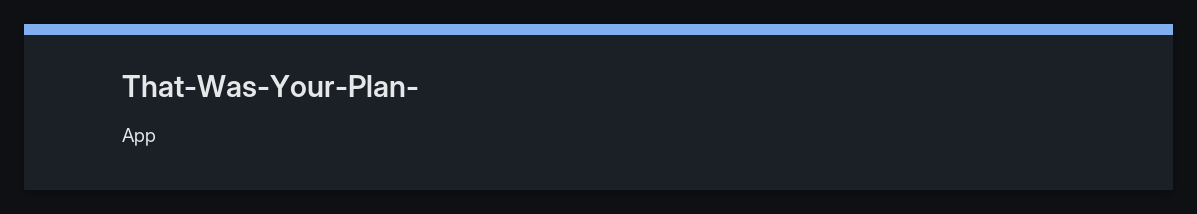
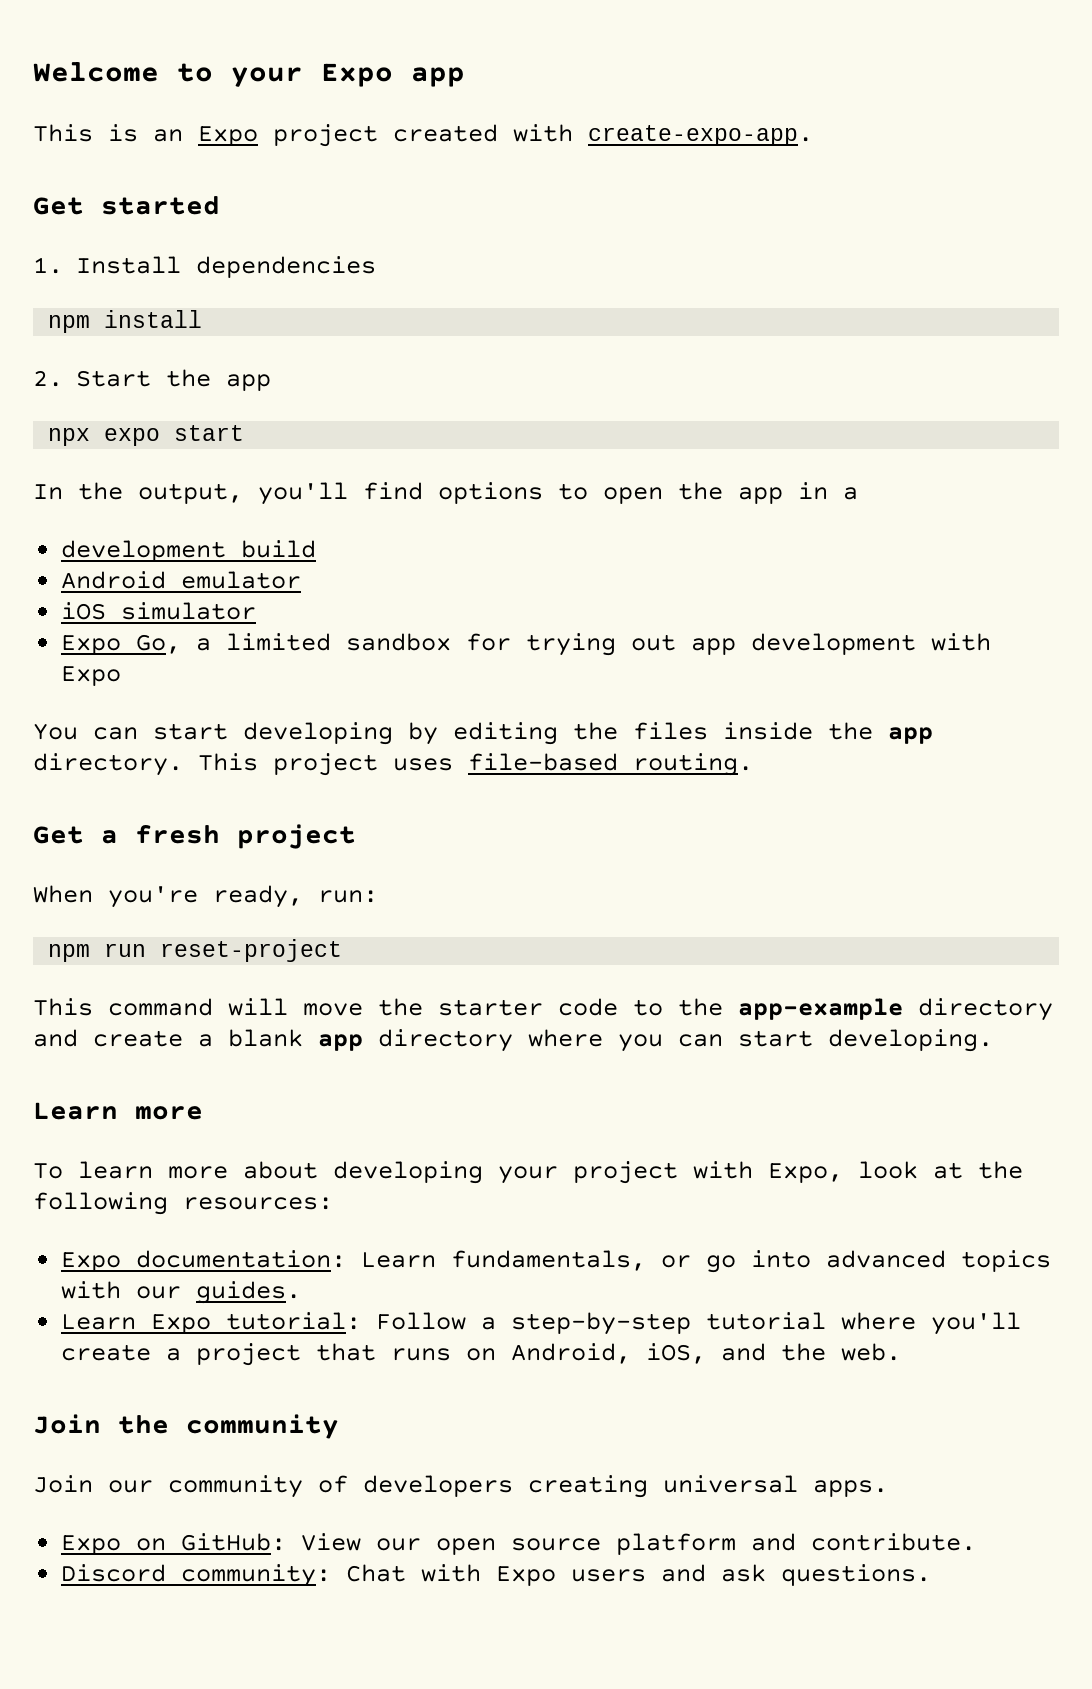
[122,75,419,97] [122,128,156,146] That-Was-Your-Plan- // App -> [33,62,465,87] [33,124,813,147] [33,196,220,215] [33,256,376,278] [48,310,203,333] [33,369,271,391] [48,425,245,446] [33,482,858,505] [61,540,317,562] [61,571,302,589] [61,602,257,620] [61,633,992,656] [61,666,122,686] [33,722,933,745] [33,753,753,776] [33,824,356,849] [33,885,378,908] [48,939,343,962] [33,998,1053,1021] [33,1029,993,1052] [33,1102,203,1120] [33,1161,1023,1184] [33,1192,333,1215] [61,1250,1052,1273] [61,1281,302,1304] [61,1312,1022,1335] [61,1343,902,1366] [33,1414,339,1439] [33,1475,888,1498] [61,1533,977,1555] [61,1564,932,1587] Welcome to your Expo app // This is an Expo project created with create-expo-app. // Get started // 1. Install dependencies // npm install // 2. Start the app // npx expo start // In the output, you'll find options to open the app in a // development build // Android emulator // iOS simulator // Expo Go, a limited sandbox for trying out app development with Expo // You can start developing by editing the files inside the app directory. This project uses file-based routing. // Get a fresh project // When you're ready, run: // npm run reset-project // This command will move the starter code to the app-example directory and create a blank app directory where you can start developing. // Learn more // To learn more about developing your project with Expo, look at the following resources: // Expo documentation: Learn fundamentals, or go into advanced topics with our guides. // Learn Expo tutorial: Follow a step-by-step tutorial where you'll create a project that runs on Android, iOS, and the web. // Join the community // Join our community of developers creating universal apps. // Expo on GitHub: View our open source platform and contribute. // Discord community: Chat with Expo users and ask questions.

